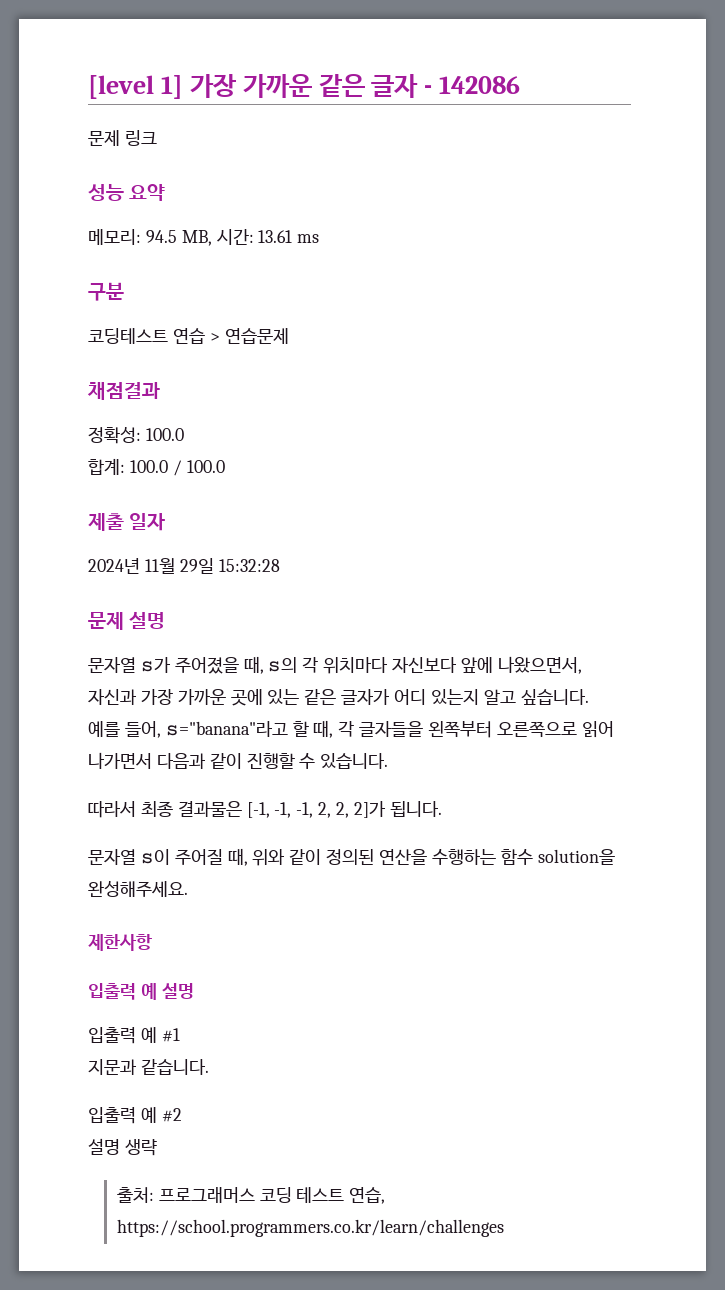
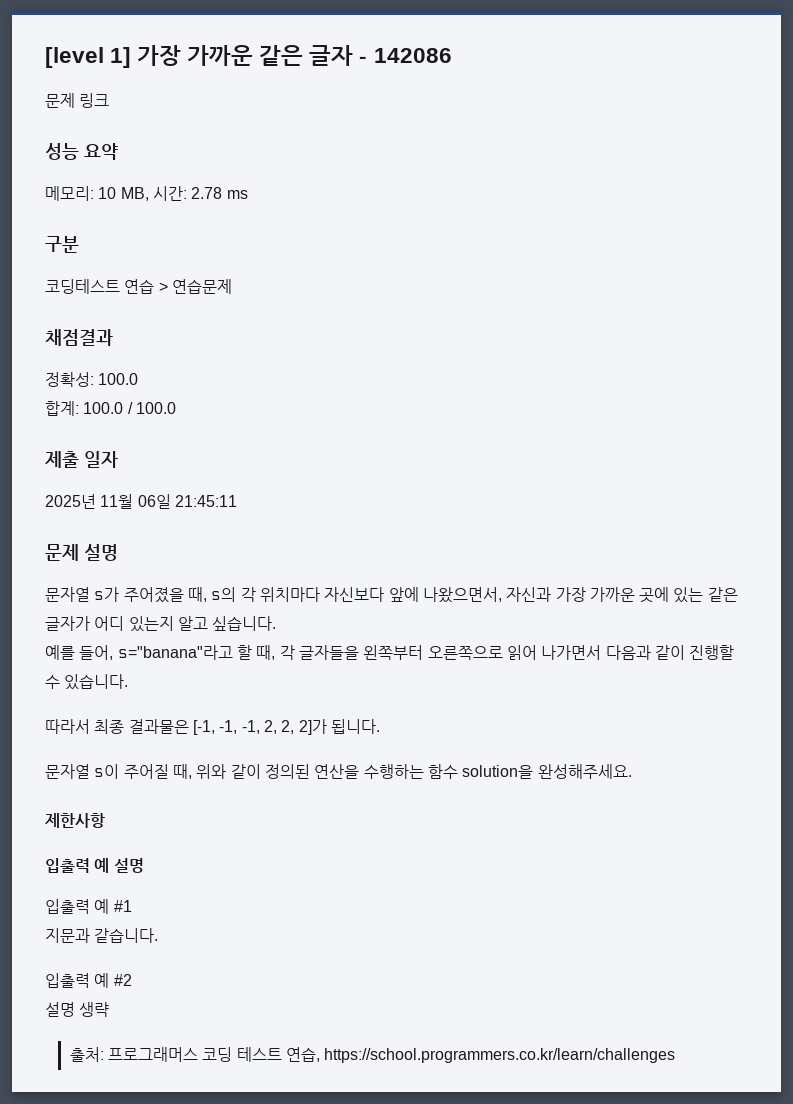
[145,230,177,243] 94.5 -> [98,187,117,199] 10
[258,230,293,243] 13.61 -> [191,187,223,199] 2.78
[88,558,280,574] 2024년 11월 29일 15:32:28 -> [45,494,237,509] 2025년 11월 06일 21:45:11

